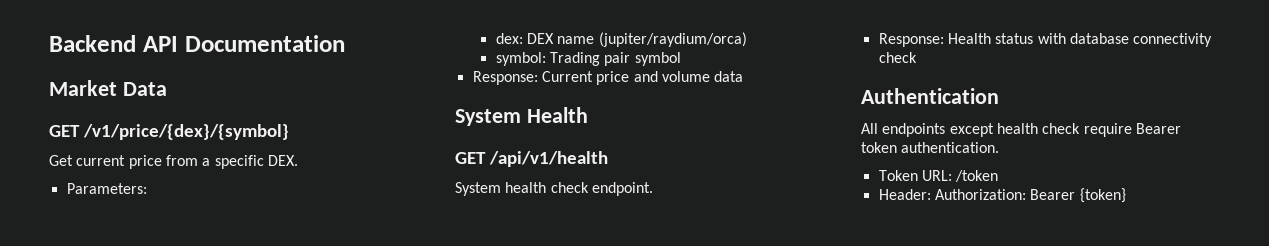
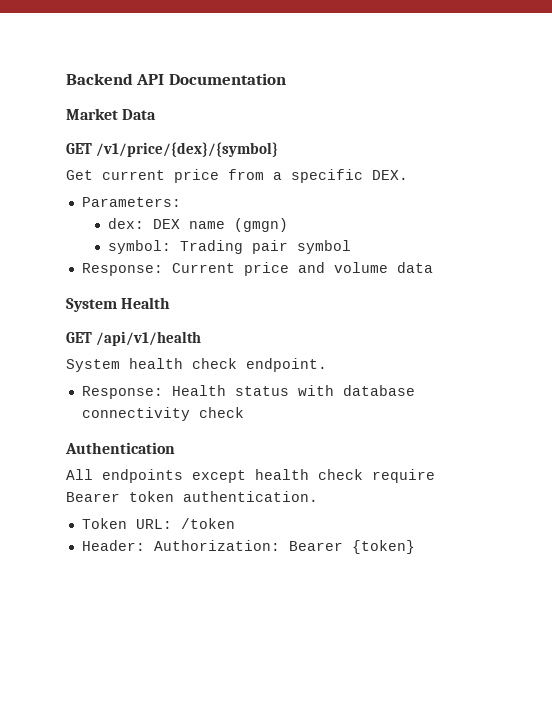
[598,32,747,47] (jupiter/raydium/orca) -> [234,218,289,232] (gmgn)

